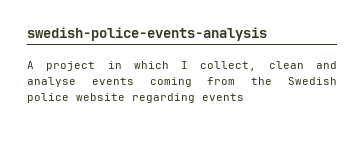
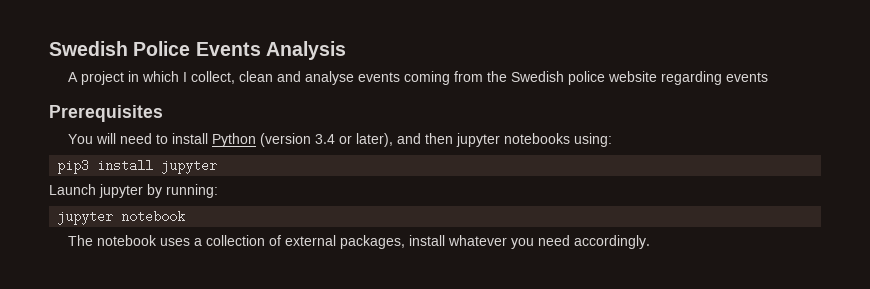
[27,27,267,41] swedish-police-events-analysis -> [49,41,346,60] Swedish Police Events Analysis
(244, 97) none -> [49,105,163,122] [67,133,612,147] [57,159,218,174] [49,184,218,198] [57,210,186,225] [67,235,650,249] // Prerequisites // You will need to install Python (version 3.4 or later), and then jupyter notebooks using: // pip3 install jupyter // Launch jupyter by running: // jupyter notebook // The notebook uses a collection of external packages, install whatever you need accordingly.

